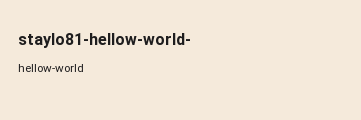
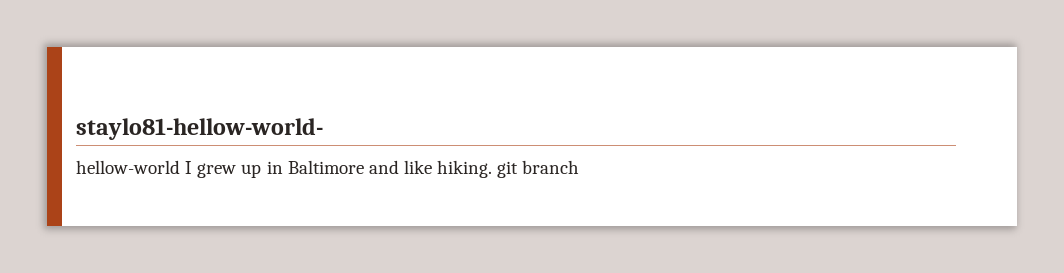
(84, 68) none -> [185,160,580,178] I grew up in Baltimore and like hiking. git branch

